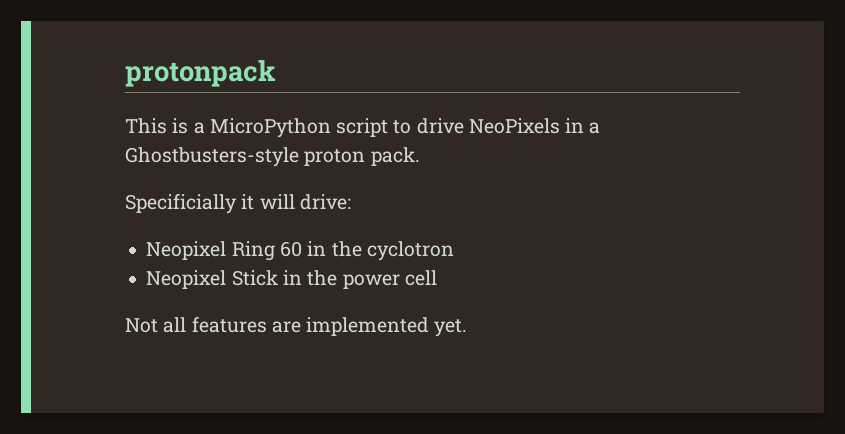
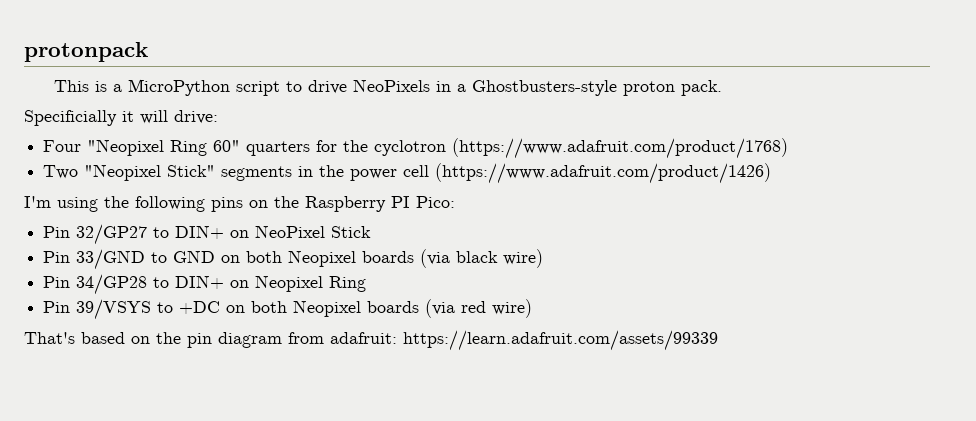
[146,241,454,261] [146,270,437,289] [125,316,468,337] Neopixel Ring 60 in the cyclotron // Neopixel Stick in the power cell // Not all features are implemented yet. -> [43,138,789,159] [43,163,772,184] [24,196,455,212] [43,224,372,245] [43,249,544,270] [43,274,367,295] [43,299,533,320] [24,330,718,351] Four "Neopixel Ring 60" quarters for the cyclotron (https://www.adafruit.com/product/1768) // Two "Neopixel Stick" segments in the power cell (https://www.adafruit.com/product/1426) // I'm using the following pins on the Raspberry PI Pico: // Pin 32/GP27 to DIN+ on NeoPixel Stick // Pin 33/GND to GND on both Neopixel boards (via black wire) // Pin 34/GP28 to DIN+ on Neopixel Ring // Pin 39/VSYS to +DC on both Neopixel boards (via red wire) // That's based on the pin diagram from adafruit: https://learn.adafruit.com/assets/99339

